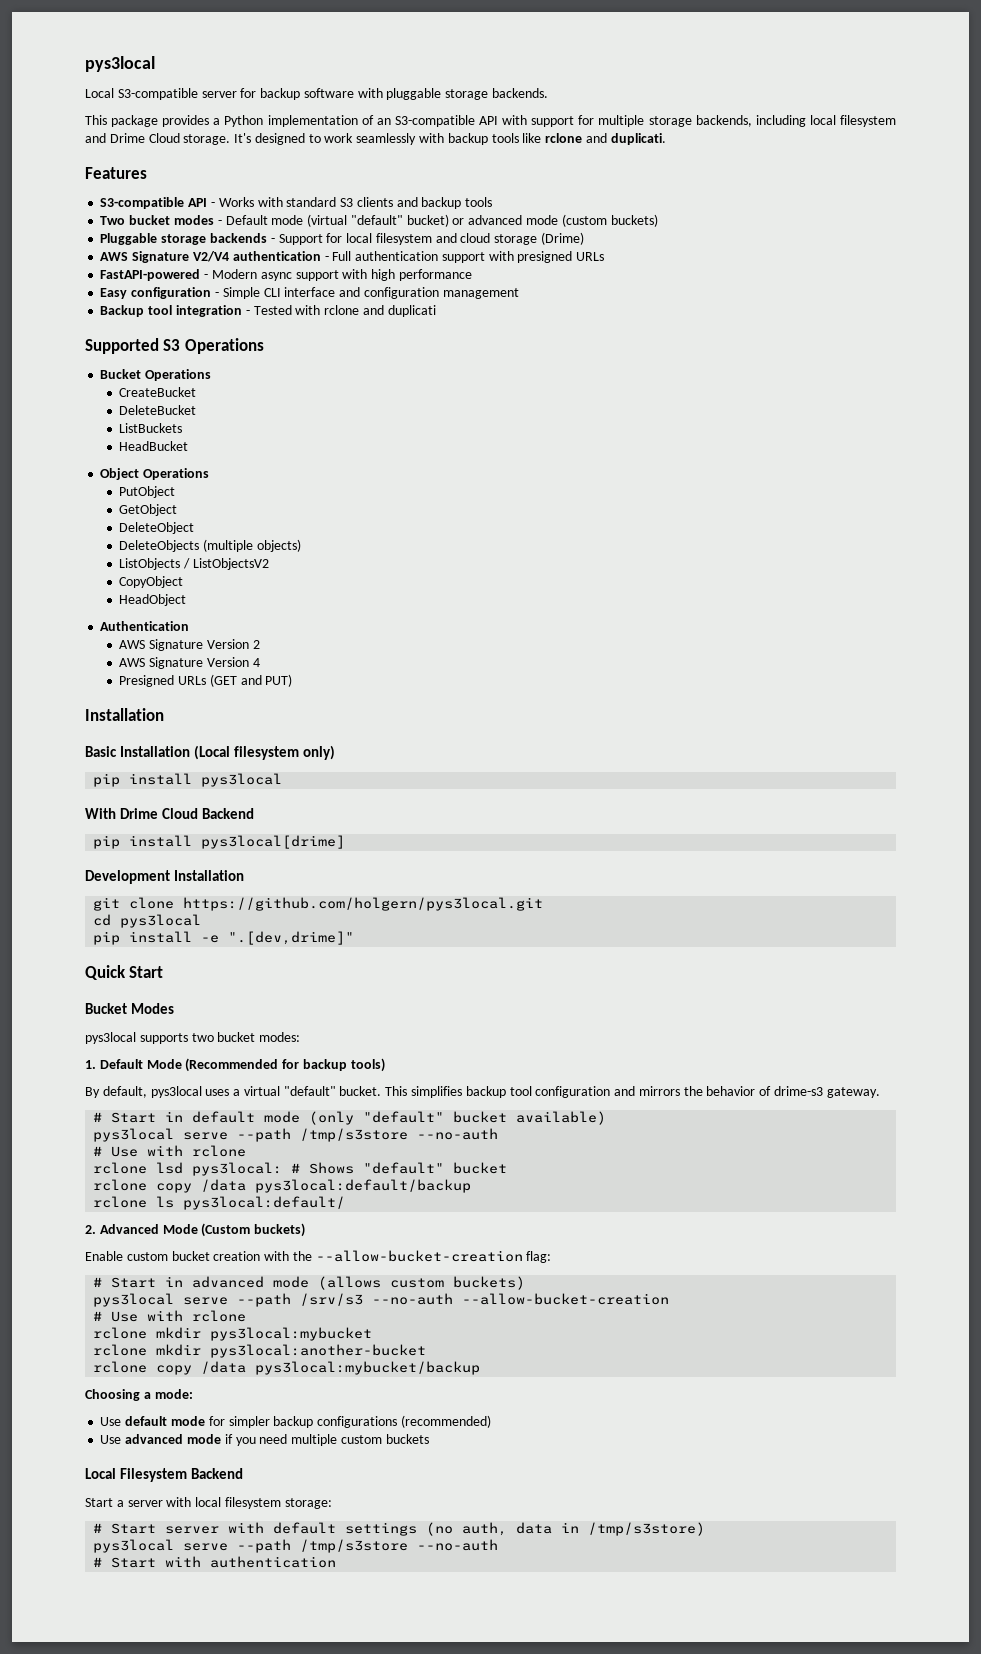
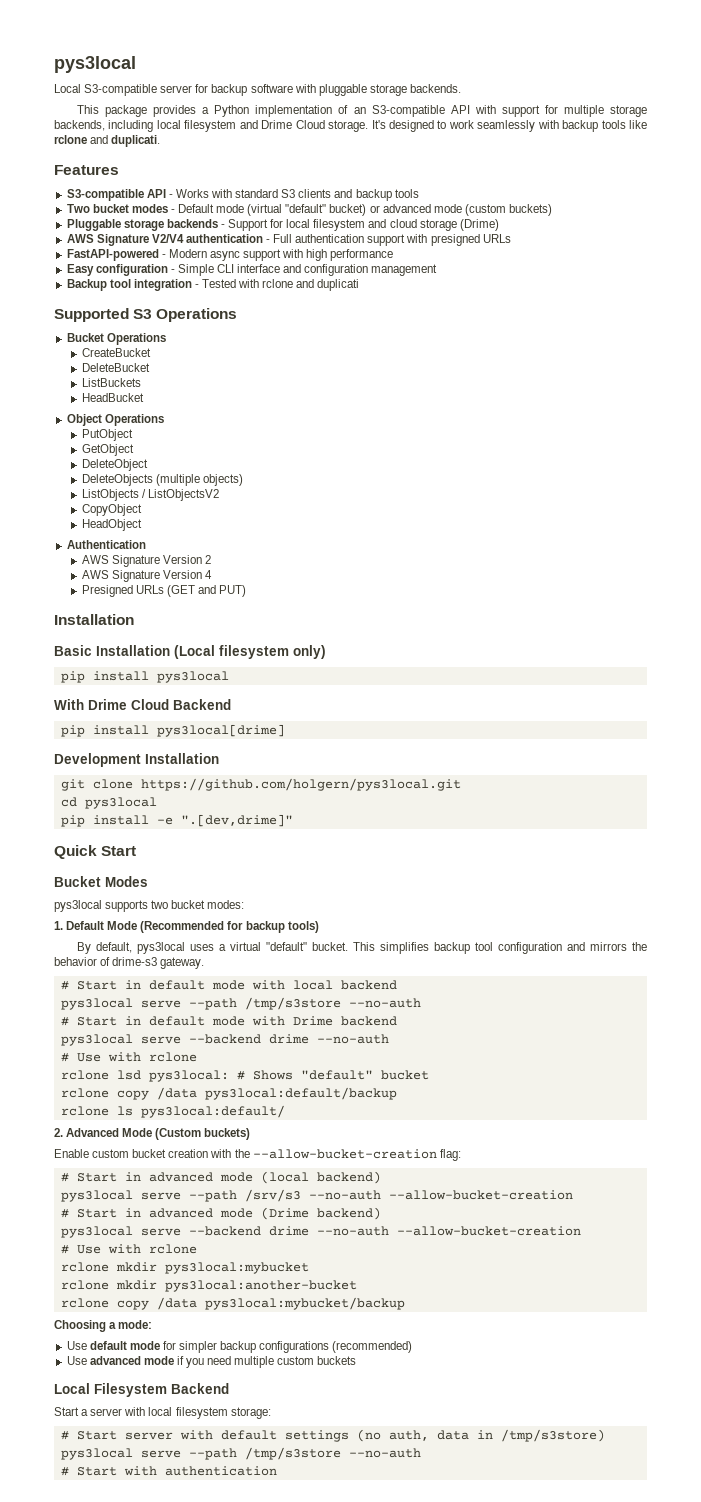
[309,1111,607,1125] [93,1128,499,1142] (only "default" bucket available) // pys3local serve --path /tmp/s3store --no-auth -> [251,980,397,990] [60,997,421,1010] [60,1016,397,1026] [60,1034,389,1046] with local backend // pys3local serve --path /tmp/s3store --no-auth // # Start in default mode with Drime backend // pys3local serve --backend drime --no-auth
[318,1276,526,1290] (allows custom buckets) -> [260,1171,381,1184] (local backend)
(670, 1299) none -> [60,1207,381,1220] [60,1226,581,1238] // # Start in advanced mode (Drime backend) // pys3local serve --backend drime --no-auth --allow-bucket-creation

